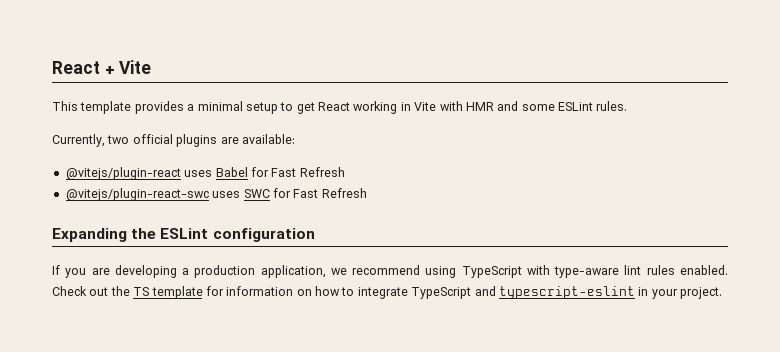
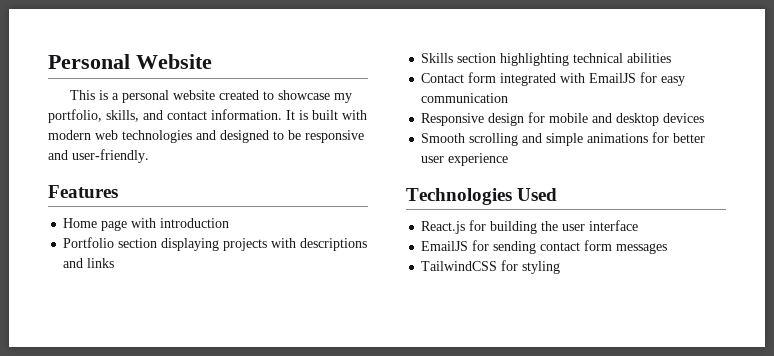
[52,60,152,74] [52,101,628,114] [52,134,295,147] [65,167,345,180] [65,188,367,201] [52,228,315,242] [52,265,728,278] [52,286,722,299] React + Vite // This template provides a minimal setup to get React working in Vite with HMR and some ESLint rules. // Currently, two official plugins are available: // @vitejs/plugin-react uses Babel for Fast Refresh // @vitejs/plugin-react-swc uses SWC for Fast Refresh // Expanding the ESLint configuration // If you are developing a production application, we recommend using TypeScript with type-aware lint rules enabled. Check out the TS template for information on how to integrate TypeScript and typescript-eslint in your project. -> [48,54,212,69] [70,90,353,103] [48,109,367,123] [48,130,364,143] [48,149,149,163] [48,185,118,198] [63,218,230,231] [63,237,368,251] [63,258,115,268] [421,53,672,66] [421,72,686,86] [421,93,509,103] [421,112,705,126] [421,132,706,146] [421,153,509,166] [406,188,558,205] [421,220,639,234] [421,240,668,254] [421,260,561,274] Personal Website // This is a personal website created to showcase my portfolio, skills, and contact information. It is built with modern web technologies and designed to be responsive and user-friendly. // Features // Home page with introduction // Portfolio section displaying projects with descriptions and links // Skills section highlighting technical abilities // Contact form integrated with EmailJS for easy communication // Responsive design for mobile and desktop devices // Smooth scrolling and simple animations for better user experience // Technologies Used // React.js for building the user interface // EmailJS for sending contact form messages // TailwindCSS for styling

